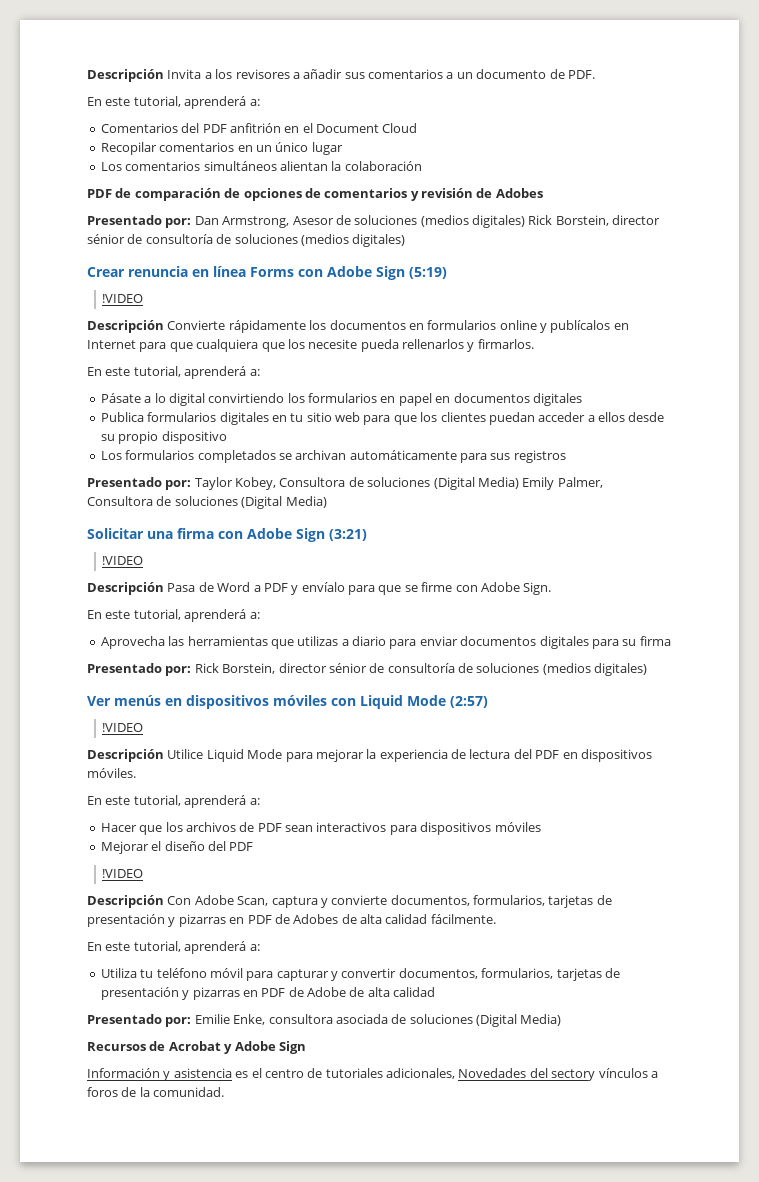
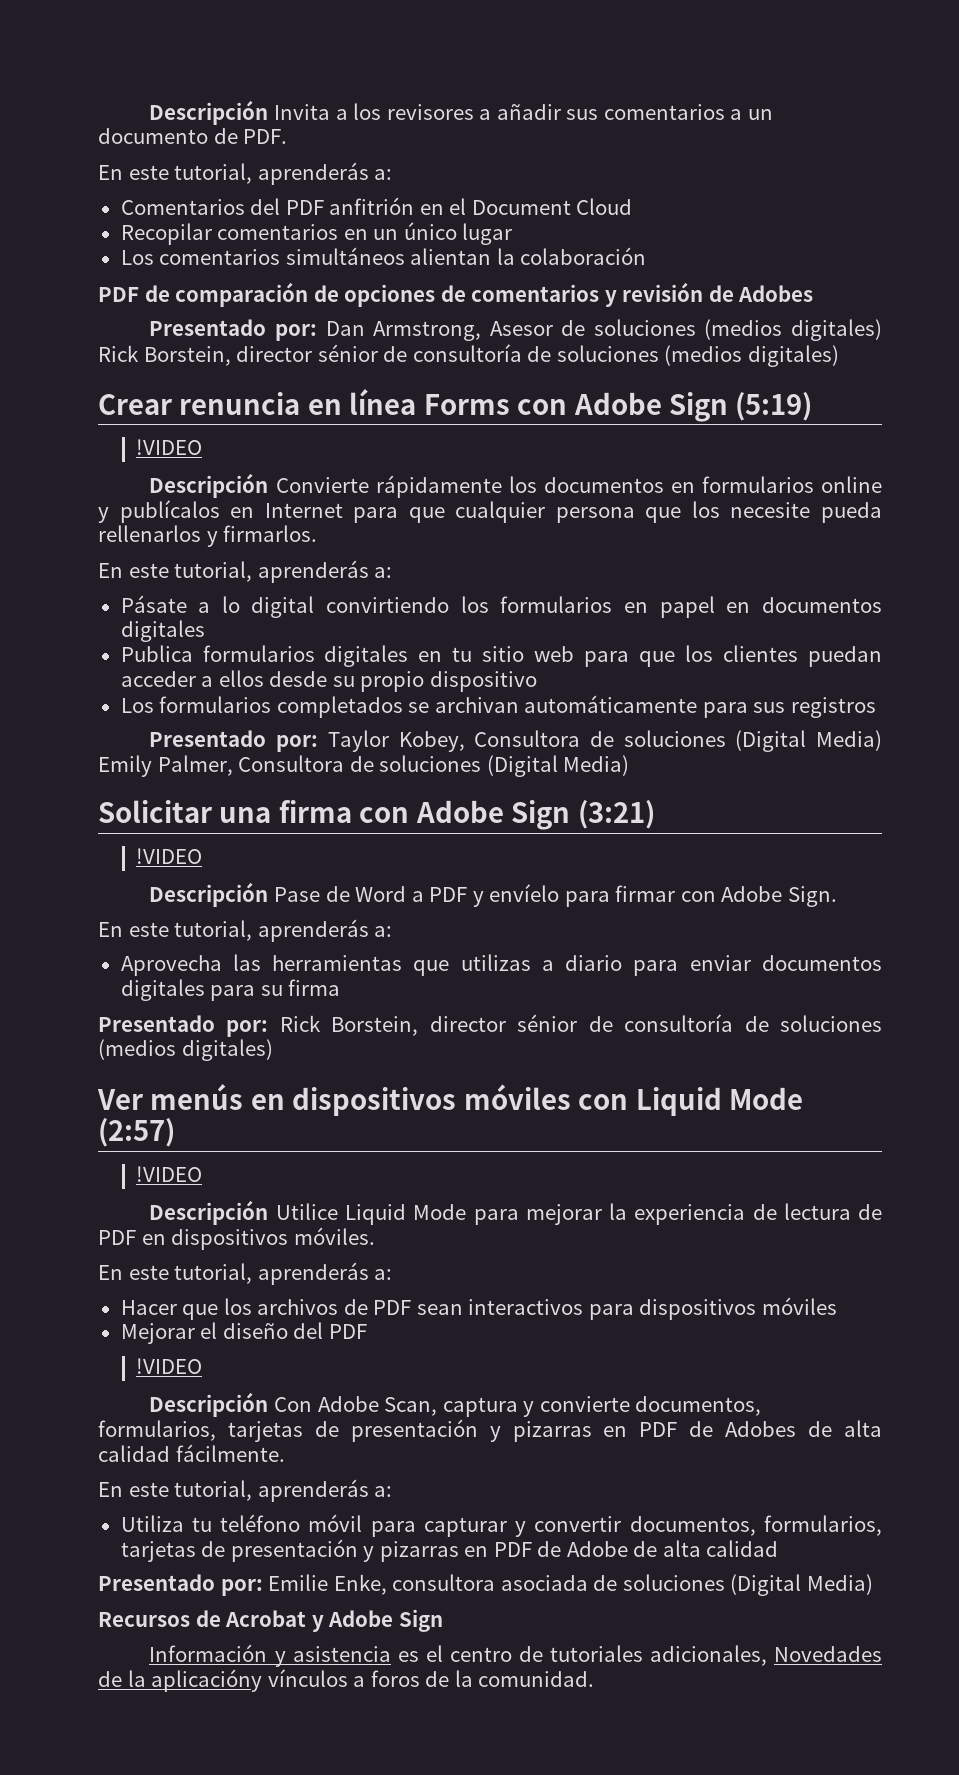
[184,96,247,109] aprenderá -> [257,162,369,185] aprenderás
[196,339,259,352] cualquiera -> [455,501,635,523] cualquier persona
[184,366,247,379] aprenderá -> [257,560,369,583] aprenderás
[167,583,196,592] Pasa -> [274,887,321,902] Pase
[301,582,453,595] envíalo para que se firme -> [489,884,676,907] envíelo para firmar
[184,609,247,622] aprenderá -> [257,919,369,942] aprenderás
[513,749,532,759] del -> [857,1204,882,1220] de
[184,795,247,808] aprenderá -> [257,1262,369,1285] aprenderás
[184,941,247,954] aprenderá -> [257,1479,369,1502] aprenderás
[529,1068,596,1081] del sectory -> [98,1669,263,1692] de la aplicacióny

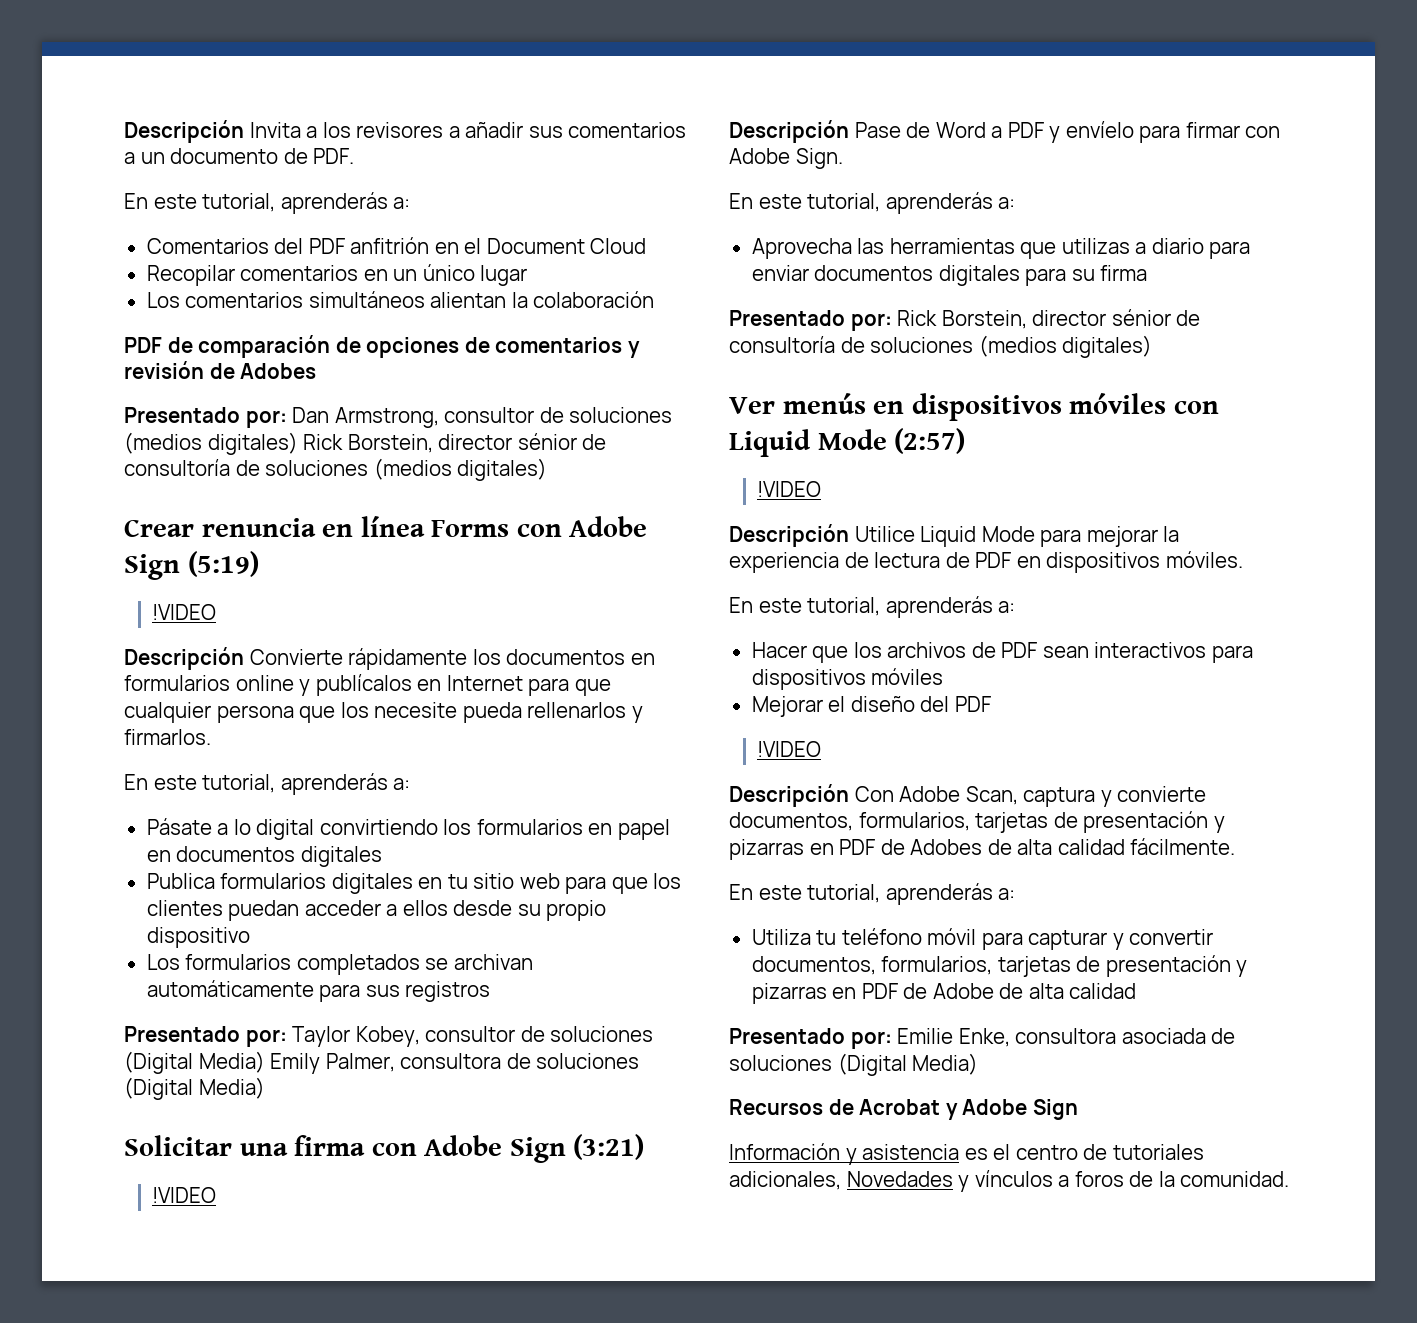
[489,321,553,336] Asesor -> [444,407,535,423] consultor
[474,730,581,747] Consultora -> [425,1026,516,1042] consultor
[238,755,345,772] Consultora -> [400,1053,502,1069] consultora
[98,1669,263,1692] de la aplicacióny -> [958,1175,970,1192] y

